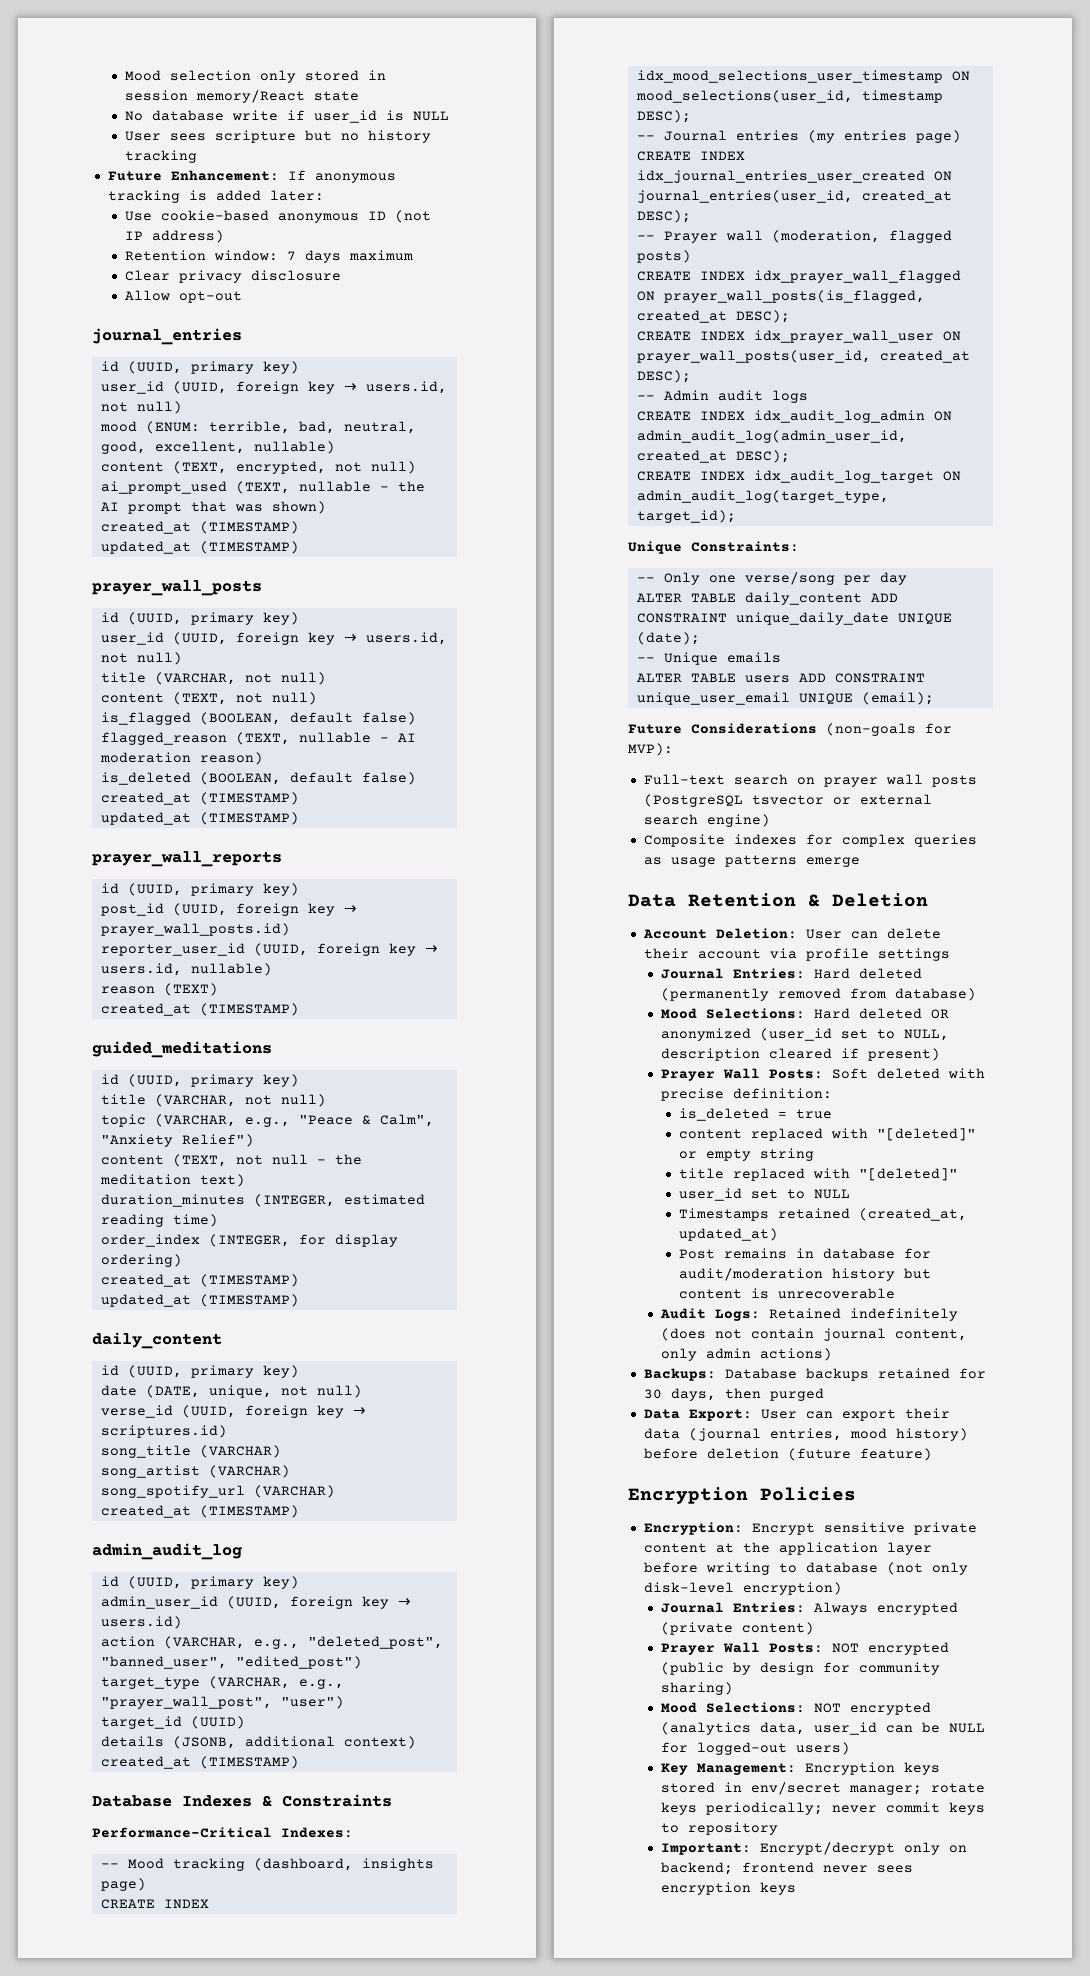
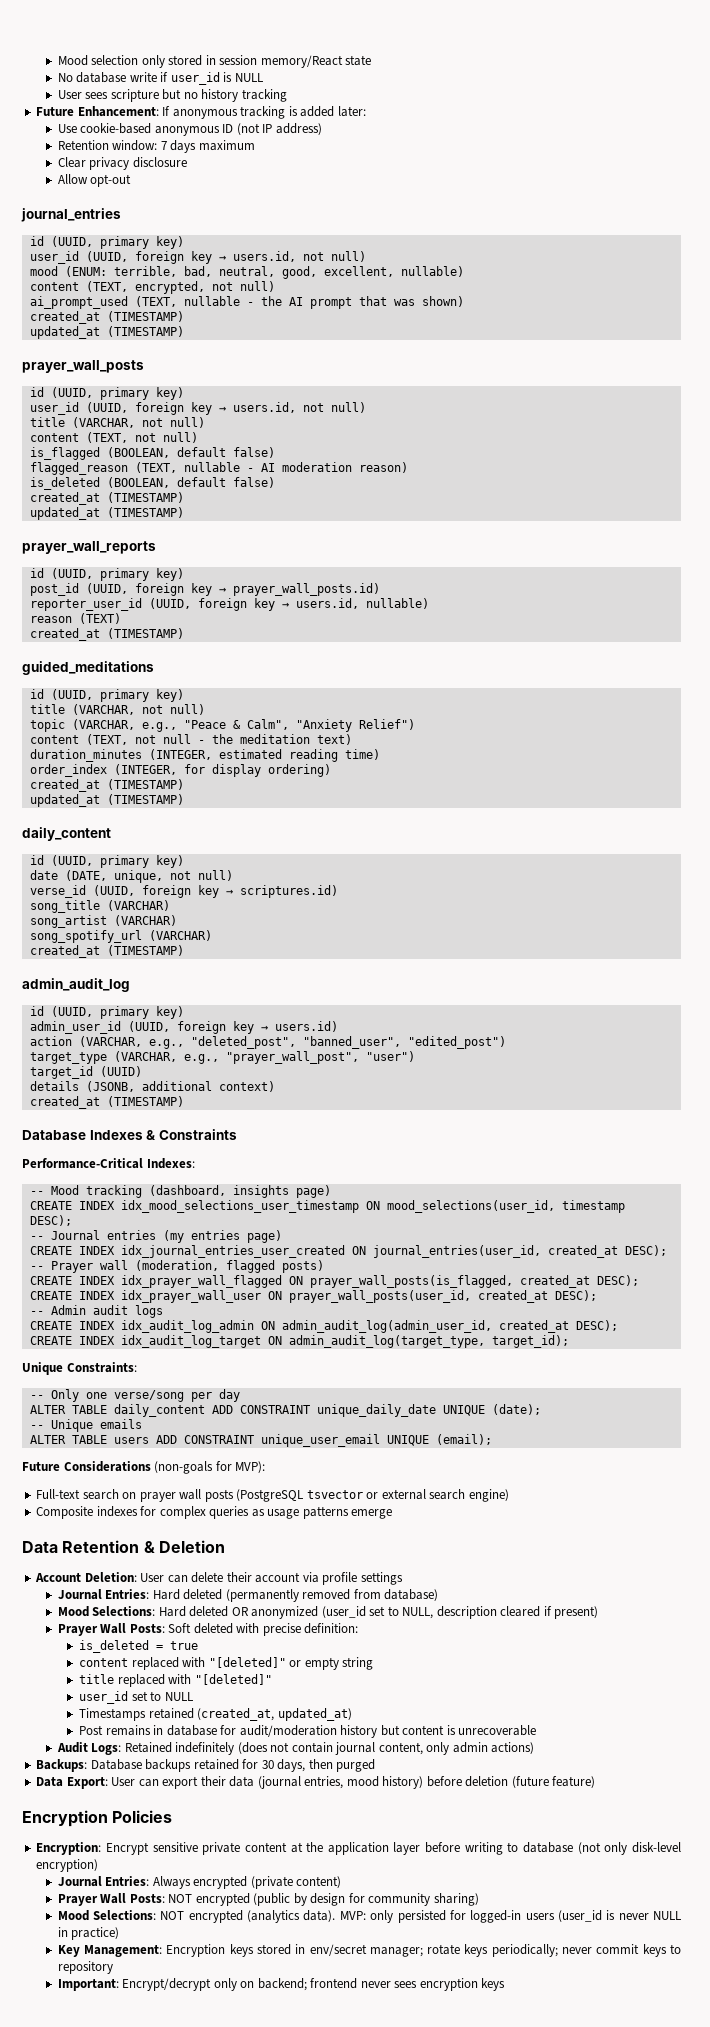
[760,1722,986,1735] [661,1742,851,1755] data, user_id can be NULL for logged-out users) -> [303,1910,681,1923] [57,1927,120,1940] data). MVP: only persisted for logged-in users (user_id is never NULL in practice)

